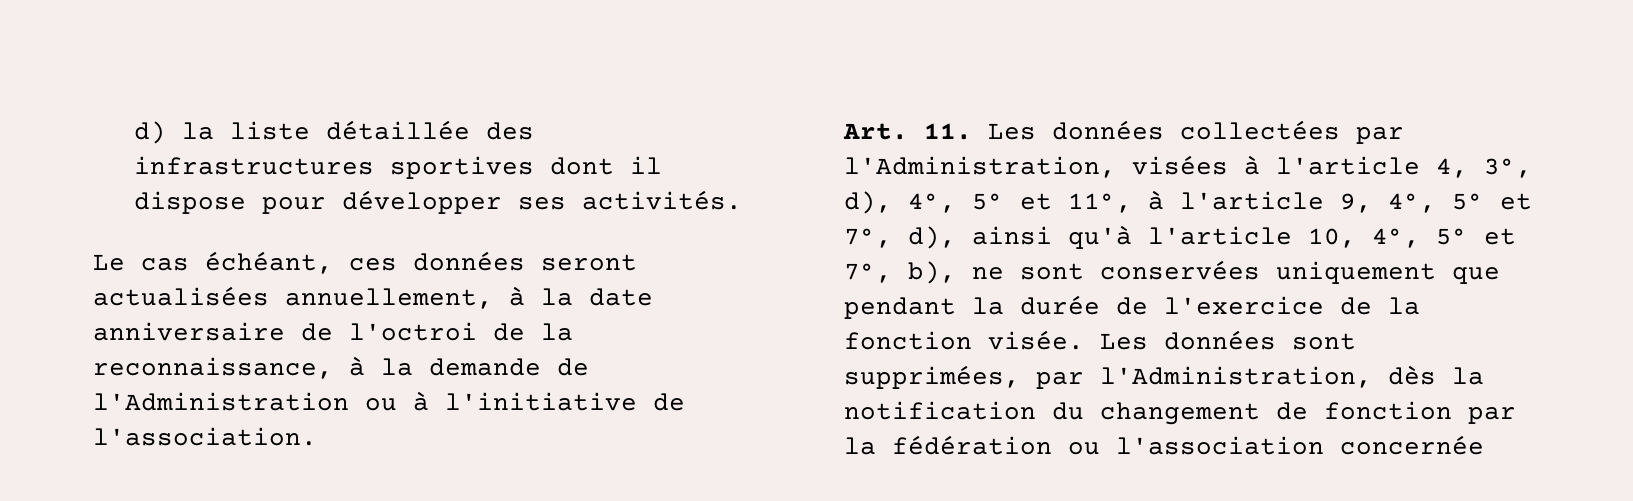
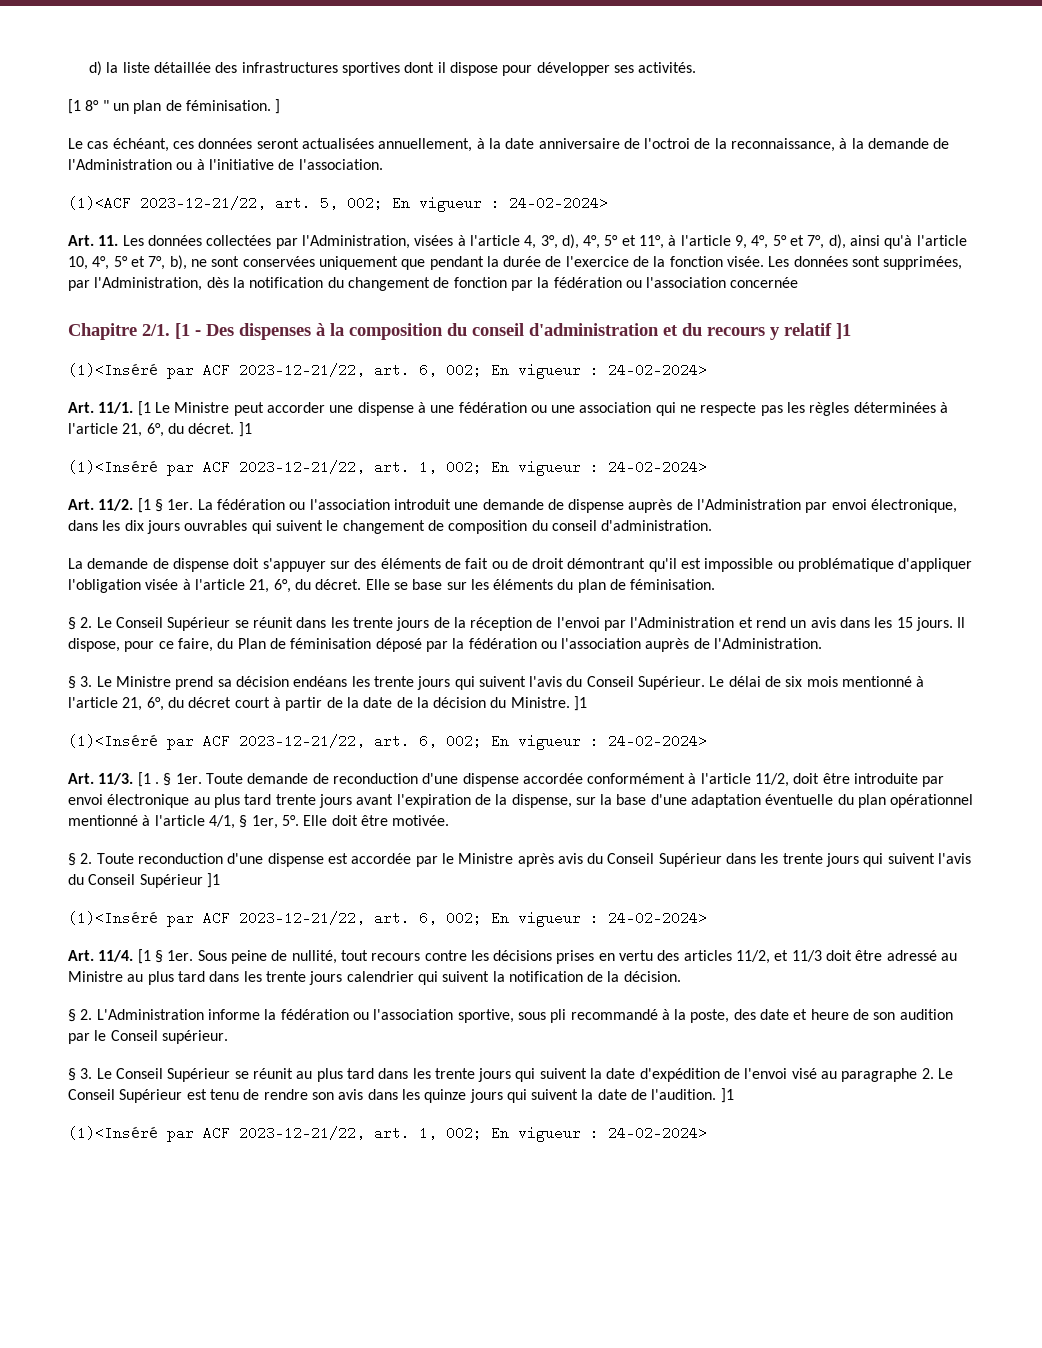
(742, 200) none -> [68,99,281,114] // [1 8° " un plan de féminisation. ]
(317, 436) none -> [68,196,608,212] // (1)<ACF 2023-12-21/22, art. 5, 002; En vigueur : 24-02-2024>
(1484, 445) none -> [68,323,851,340] [68,363,707,379] [68,401,949,416] [68,422,252,437] [68,460,707,476] [68,498,958,513] [68,520,713,534] [68,558,973,572] [68,579,716,593] [68,617,966,631] [68,638,823,652] [68,676,925,690] [68,696,588,711] [68,734,707,750] [68,772,945,787] [68,794,974,808] [68,815,450,829] [68,853,972,867] [68,873,220,888] [68,911,707,927] [68,949,958,964] [68,971,681,985] [68,1009,953,1023] [68,1030,228,1044] [68,1068,954,1082] [68,1088,734,1103] [68,1126,707,1142] // Chapitre 2/1. [1 - Des dispenses à la composition du conseil d'administration et du recours y relatif ]1 // (1)<Inséré par ACF 2023-12-21/22, art. 6, 002; En vigueur : 24-02-2024> // Art. 11/1. [1 Le Ministre peut accorder une dispense à une fédération ou une association qui ne respecte pas les règles déterminées à l'article 21, 6°, du décret. ]1 // (1)<Inséré par ACF 2023-12-21/22, art. 1, 002; En vigueur : 24-02-2024> // Art. 11/2. [1 § 1er. La fédération ou l'association introduit une demande de dispense auprès de l'Administration par envoi électronique, dans les dix jours ouvrables qui suivent le changement de composition du conseil d'administration. // La demande de dispense doit s'appuyer sur des éléments de fait ou de droit démontrant qu'il est impossible ou problématique d'appliquer l'obligation visée à l'article 21, 6°, du décret. Elle se base sur les éléments du plan de féminisation. // § 2. Le Conseil Supérieur se réunit dans les trente jours de la réception de l'envoi par l'Administration et rend un avis dans les 15 jours. Il dispose, pour ce faire, du Plan de féminisation déposé par la fédération ou l'association auprès de l'Administration. // § 3. Le Ministre prend sa décision endéans les trente jours qui suivent l'avis du Conseil Supérieur. Le délai de six mois mentionné à l'article 21, 6°, du décret court à partir de la date de la décision du Ministre. ]1 // (1)<Inséré par ACF 2023-12-21/22, art. 6, 002; En vigueur : 24-02-2024> // Art. 11/3. [1 . § 1er. Toute demande de reconduction d'une dispense accordée conformément à l'article 11/2, doit être introduite par envoi électronique au plus tard trente jours avant l'expiration de la dispense, sur la base d'une adaptation éventuelle du plan opérationnel mentionné à l'article 4/1, § 1er, 5°. Elle doit être motivée. // § 2. Toute reconduction d'une dispense est accordée par le Ministre après avis du Conseil Supérieur dans les trente jours qui suivent l'avis du Conseil Supérieur ]1 // (1)<Inséré par ACF 2023-12-21/22, art. 6, 002; En vigueur : 24-02-2024> // Art. 11/4. [1 § 1er. Sous peine de nullité, tout recours contre les décisions prises en vertu des articles 11/2, et 11/3 doit être adressé au Ministre au plus tard dans les trente jours calendrier qui suivent la notification de la décision. // § 2. L'Administration informe la fédération ou l'association sportive, sous pli recommandé à la poste, des date et heure de son audition par le Conseil supérieur. // § 3. Le Conseil Supérieur se réunit au plus tard dans les trente jours qui suivent la date d'expédition de l'envoi visé au paragraphe 2. Le Conseil Supérieur est tenu de rendre son avis dans les quinze jours qui suivent la date de l'audition. ]1 // (1)<Inséré par ACF 2023-12-21/22, art. 1, 002; En vigueur : 24-02-2024>

